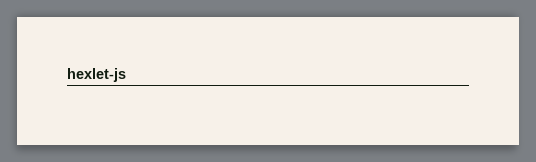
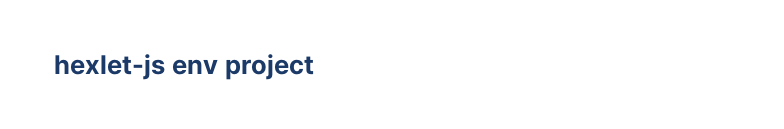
(126, 75) none -> [172,54,315,80] env project

